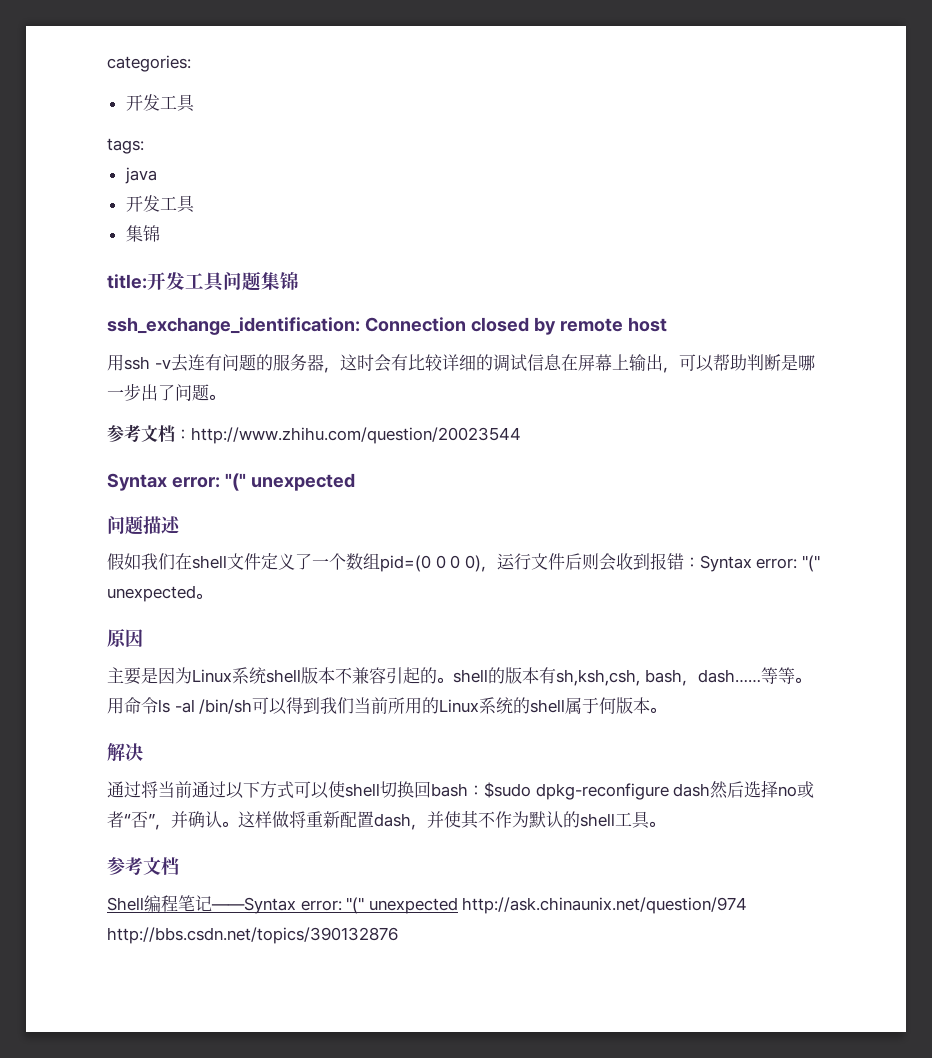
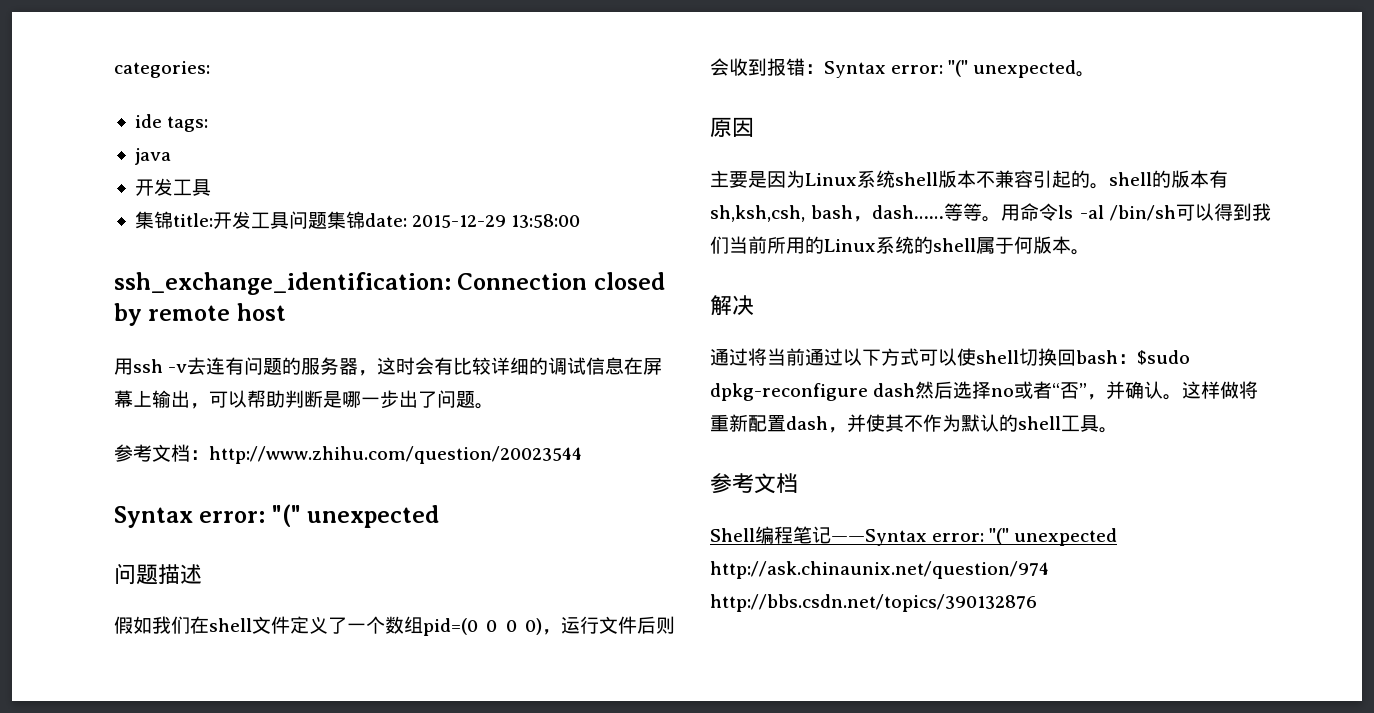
[125,94,195,112] 开发工具 // -> [134,114,162,128] ide
(160, 233) // -> (173, 220) none
(299, 281) none -> [364,213,581,228] date: 2015-12-29 13:58:00

